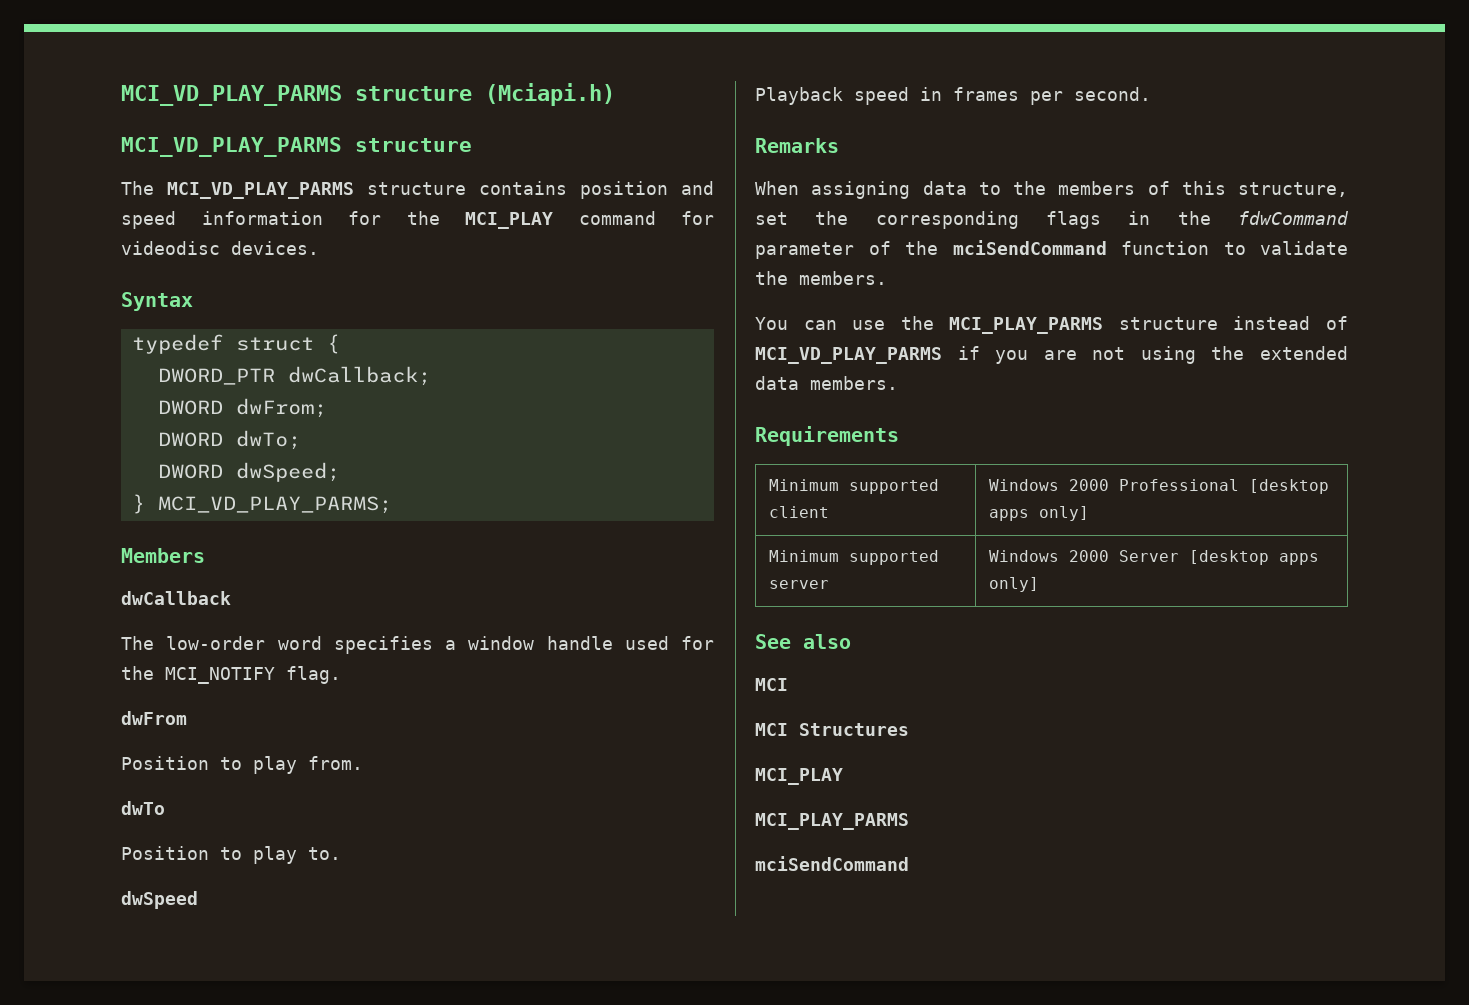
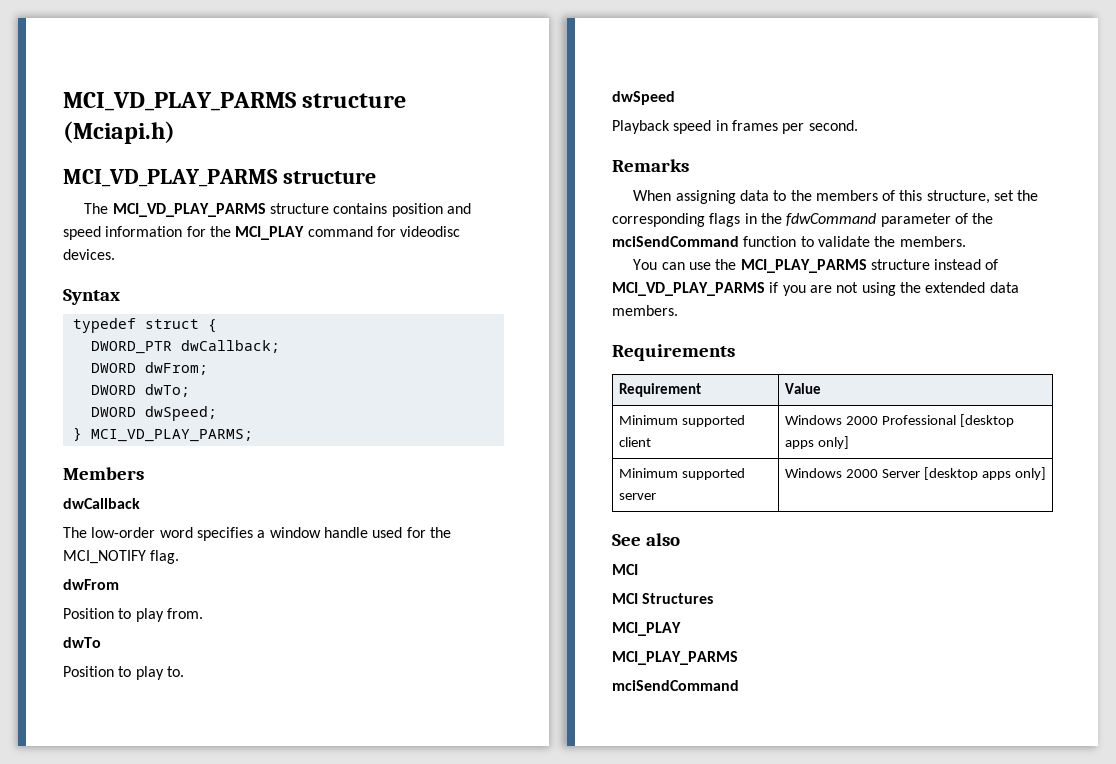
(899, 436) none -> [619,383,702,397] [785,383,822,394] // Requirement | Value

